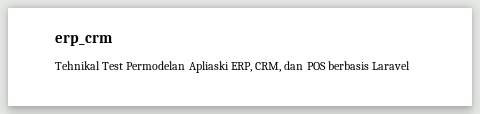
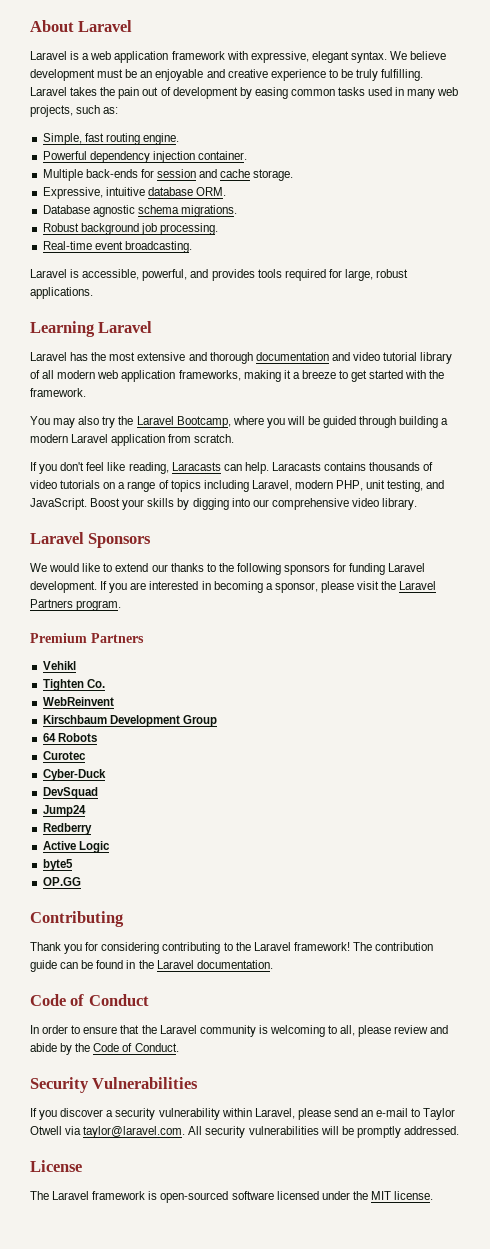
[55,34,113,46] [55,61,411,73] erp_crm // Tehnikal Test Permodelan Apliaski ERP, CRM, dan POS berbasis Laravel -> [30,20,133,32] [30,51,447,63] [30,69,424,81] [30,87,459,99] [30,105,119,117] [42,133,179,145] [42,151,247,163] [42,169,294,181] [42,187,226,199] [42,205,237,217] [42,223,218,235] [42,241,192,253] [30,269,409,281] [30,287,93,299] [30,321,153,337] [30,352,453,364] [30,370,445,382] [30,388,86,397] [30,416,449,428] [30,434,235,446] [30,462,434,474] [30,480,445,492] [30,498,418,510] [30,532,152,548] [30,563,426,575] [30,581,437,593] [30,599,122,611] [30,633,144,643] [42,661,76,670] [42,679,105,691] [42,697,114,706] [42,715,217,727] [42,733,97,742] [42,751,86,760] [42,769,106,781] [42,787,98,799] [42,805,86,817] [42,823,92,835] [42,841,110,853] [42,859,73,871] [42,877,81,886] [30,911,124,927] [30,942,434,954] [30,960,273,972] [30,994,149,1006] [30,1025,449,1037] [30,1043,179,1055] [30,1077,199,1093] [30,1108,456,1120] [30,1126,459,1138] [30,1160,82,1172] [30,1191,434,1203] About Laravel // Laravel is a web application framework with expressive, elegant syntax. We believe development must be an enjoyable and creative experience to be truly fulfilling. Laravel takes the pain out of development by easing common tasks used in many web projects, such as: // Simple, fast routing engine. // Powerful dependency injection container. // Multiple back-ends for session and cache storage. // Expressive, intuitive database ORM. // Database agnostic schema migrations. // Robust background job processing. // Real-time event broadcasting. // Laravel is accessible, powerful, and provides tools required for large, robust applications. // Learning Laravel // Laravel has the most extensive and thorough documentation and video tutorial library of all modern web application frameworks, making it a breeze to get started with the framework. // You may also try the Laravel Bootcamp, where you will be guided through building a modern Laravel application from scratch. // If you don't feel like reading, Laracasts can help. Laracasts contains thousands of video tutorials on a range of topics including Laravel, modern PHP, unit testing, and JavaScript. Boost your skills by digging into our comprehensive video library. // Laravel Sponsors // We would like to extend our thanks to the following sponsors for funding Laravel development. If you are interested in becoming a sponsor, please visit the Laravel Partners program. // Premium Partners // Vehikl // Tighten Co. // WebReinvent // Kirschbaum Development Group // 64 Robots // Curotec // Cyber-Duck // DevSquad // Jump24 // Redberry // Active Logic // byte5 // OP.GG // Contributing // Thank you for considering contributing to the Laravel framework! The contribution guide can be found in the Laravel documentation. // Code of Conduct // In order to ensure that the Laravel community is welcoming to all, please review and abide by the Code of Conduct. // Security Vulnerabilities // If you discover a security vulnerability within Laravel, please send an e-mail to Taylor Otwell via taylor@laravel.com. All security vulnerabilities will be promptly addressed. // License // The Laravel framework is open-sourced software licensed under the MIT license.

